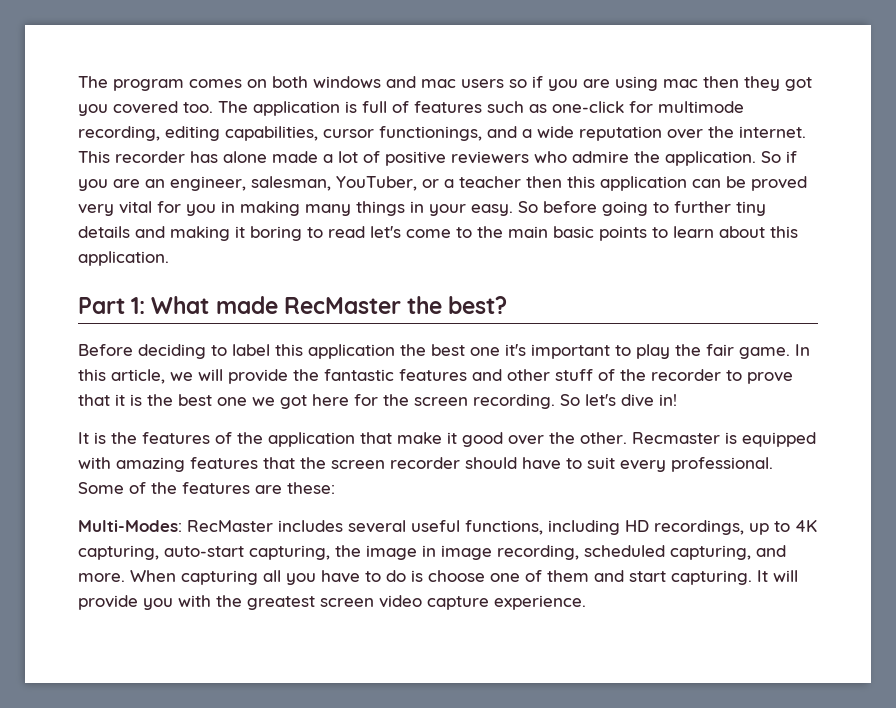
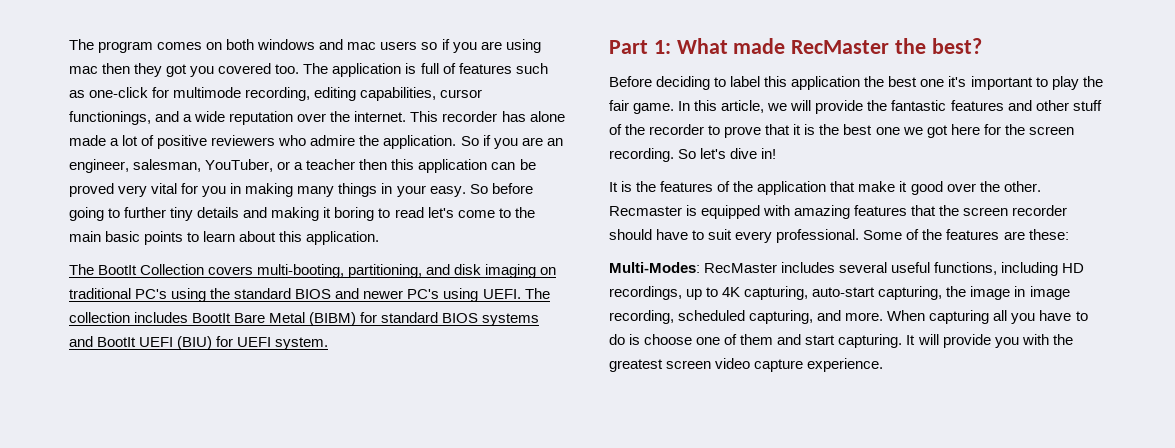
(169, 258) none -> [69,264,557,278] [69,288,550,302] [69,312,540,326] [69,336,329,350] // The BootIt Collection covers multi-booting, partitioning, and disk imaging on traditional PC's using the standard BIOS and newer PC's using UEFI. The collection includes BootIt Bare Metal (BIBM) for standard BIOS systems and BootIt UEFI (BIU) for UEFI system.

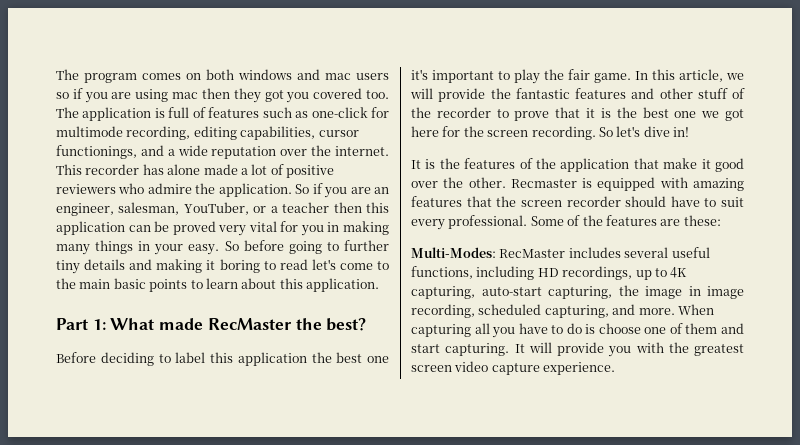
[69,264,557,278] [69,288,550,302] [69,312,540,326] [69,336,329,350] // The BootIt Collection covers multi-booting, partitioning, and disk imaging on traditional PC's using the standard BIOS and newer PC's using UEFI. The collection includes BootIt Bare Metal (BIBM) for standard BIOS systems and BootIt UEFI (BIU) for UEFI system. -> (379, 285) none

